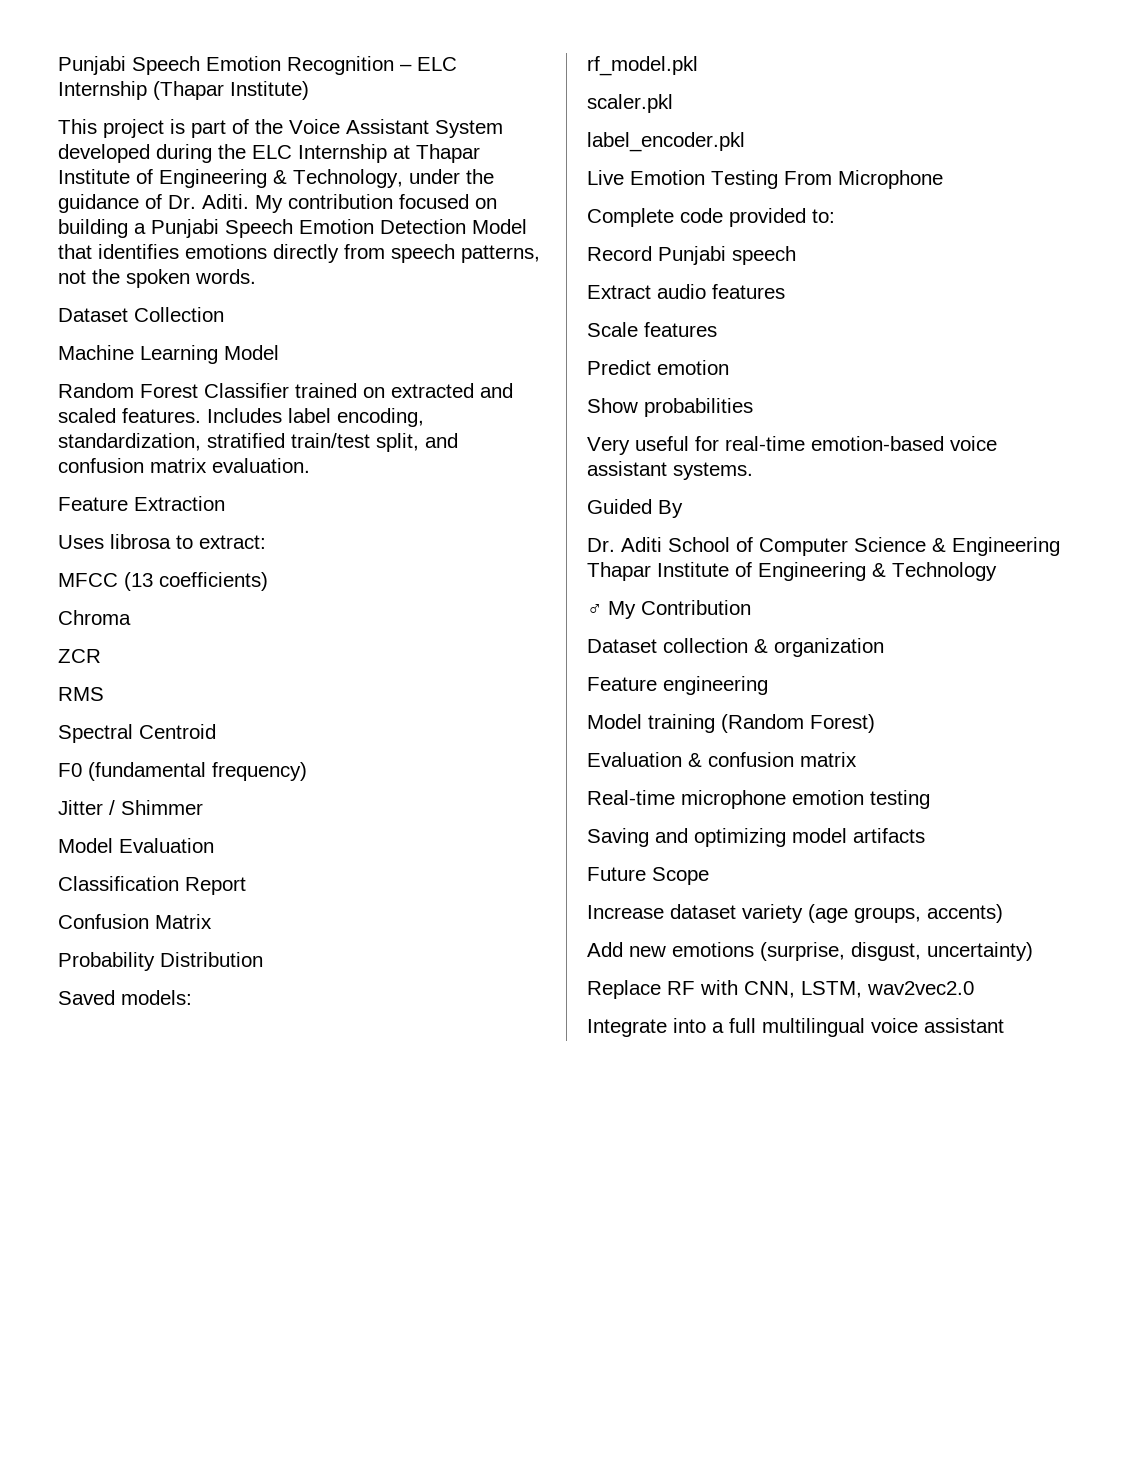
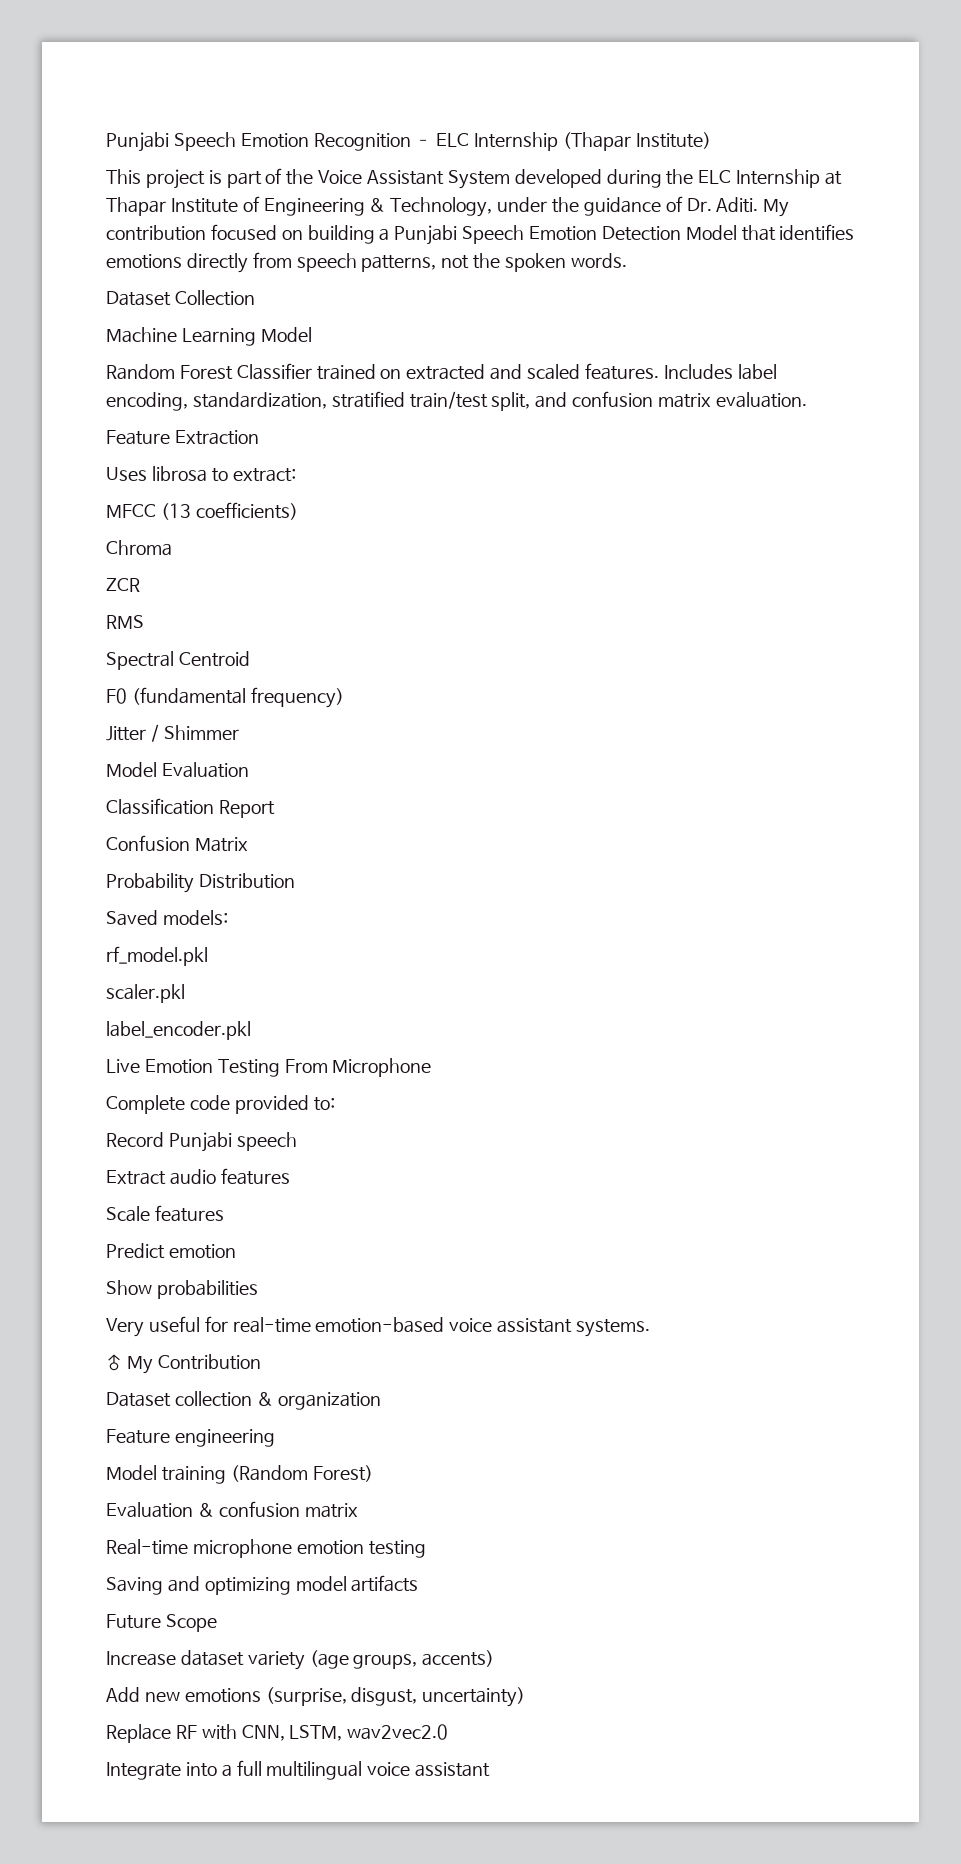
[587,499,683,518] [587,537,1060,556] [587,562,997,581] // Guided By // Dr. Aditi School of Computer Science & Engineering Thapar Institute of Engineering & Technology -> (650, 1328) none

